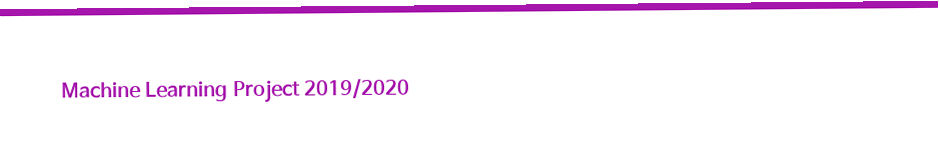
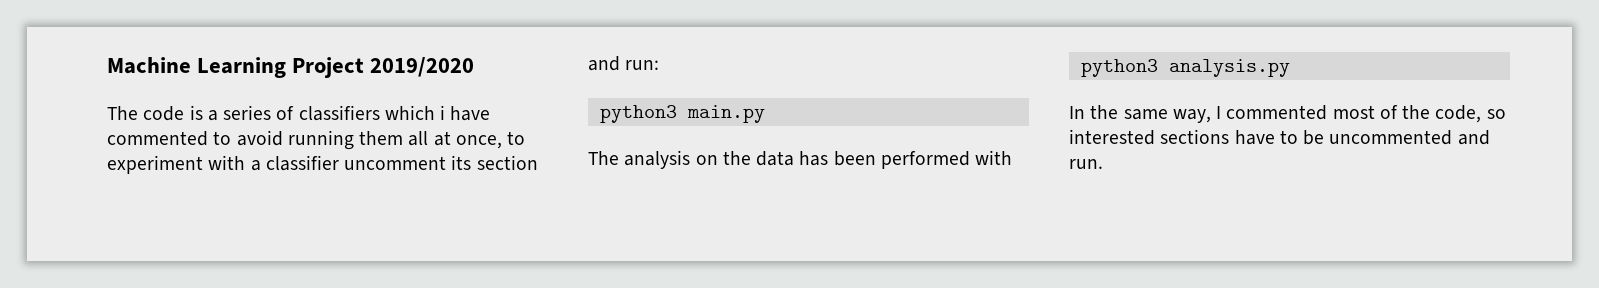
(411, 89) none -> [107,105,491,121] [107,130,526,150] [107,155,538,174] [588,56,660,71] [599,105,765,123] [588,150,1013,169] [1080,59,1290,77] [1069,105,1506,123] [1069,129,1490,145] [1069,159,1103,169] // The code is a series of classifiers which i have commented to avoid running them all at once, to experiment with a classifier uncomment its section and run: // python3 main.py // The analysis on the data has been performed with // python3 analysis.py // In the same way, I commented most of the code, so interested sections have to be uncommented and run.

